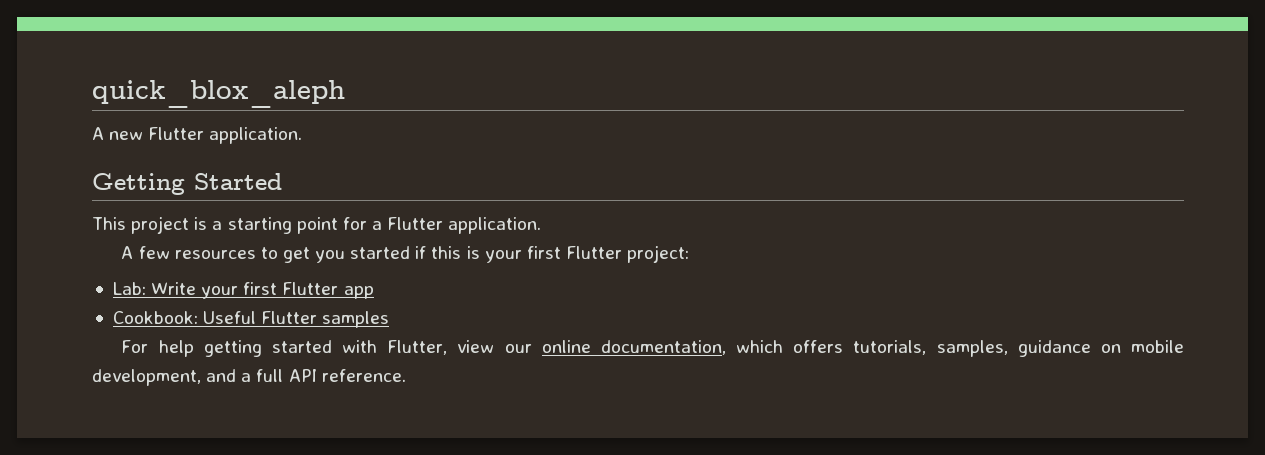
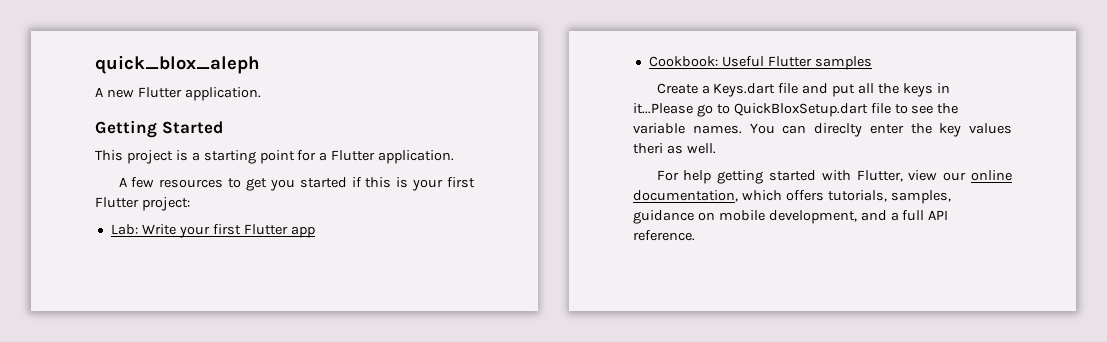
(390, 319) none -> [656,83,950,97] [633,103,959,117] [633,123,1012,137] [633,143,716,154] // Create a Keys.dart file and put all the keys in it...Please go to QuickBloxSetup.dart file to see the variable names. You can direclty enter the key values theri as well.

